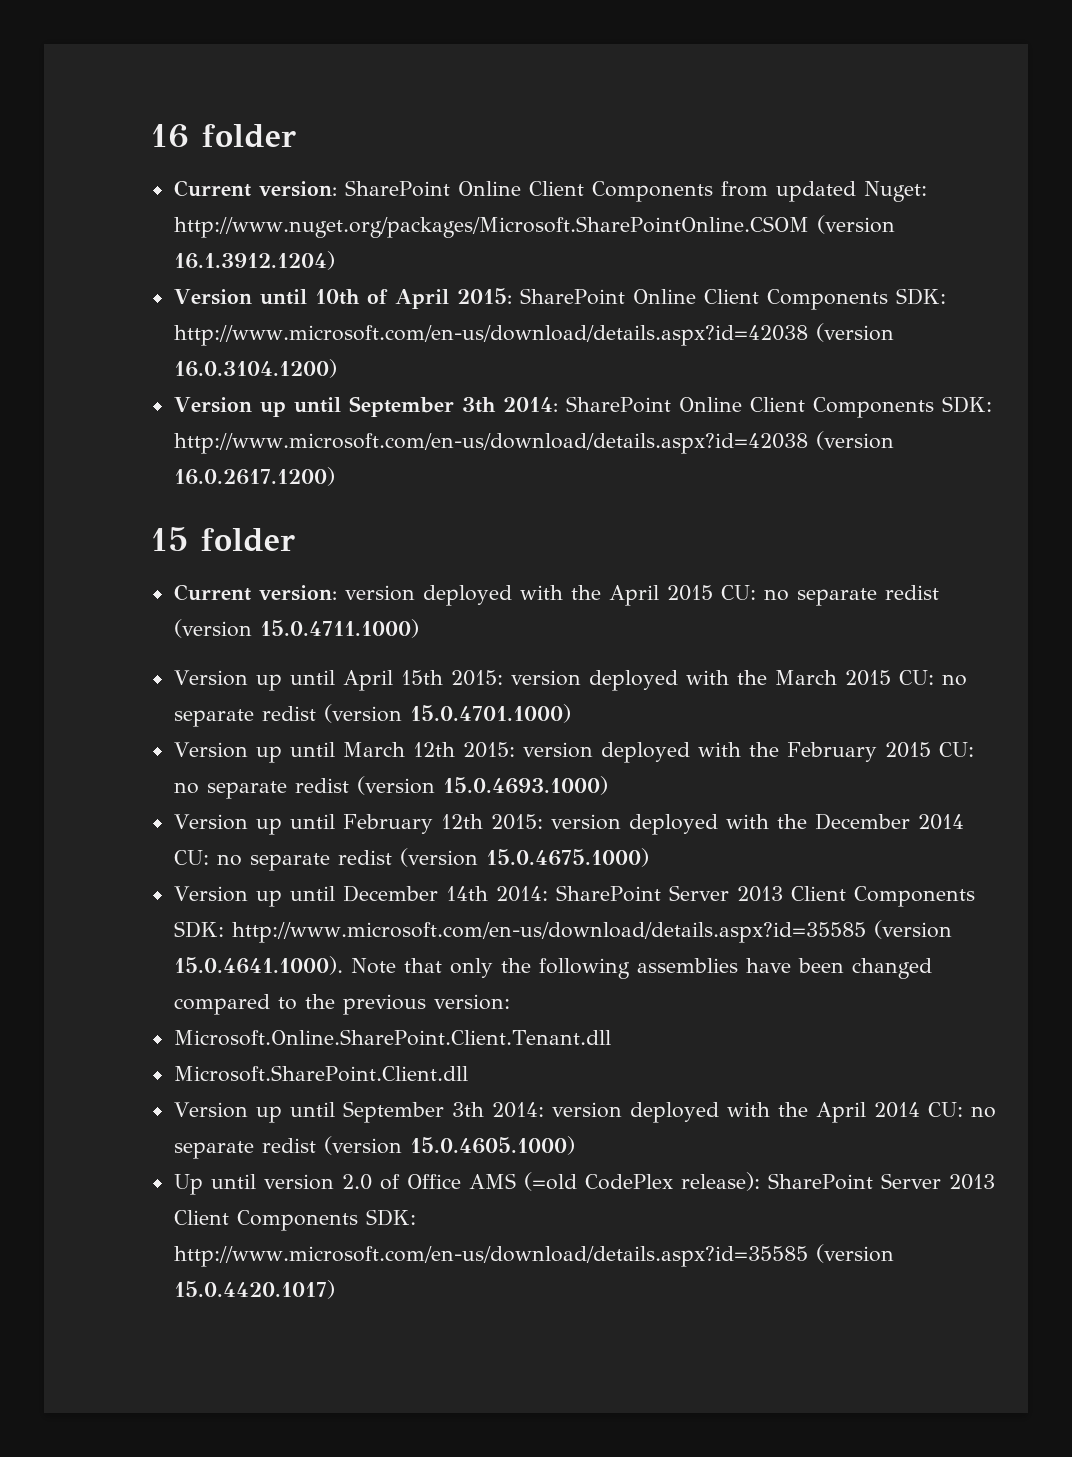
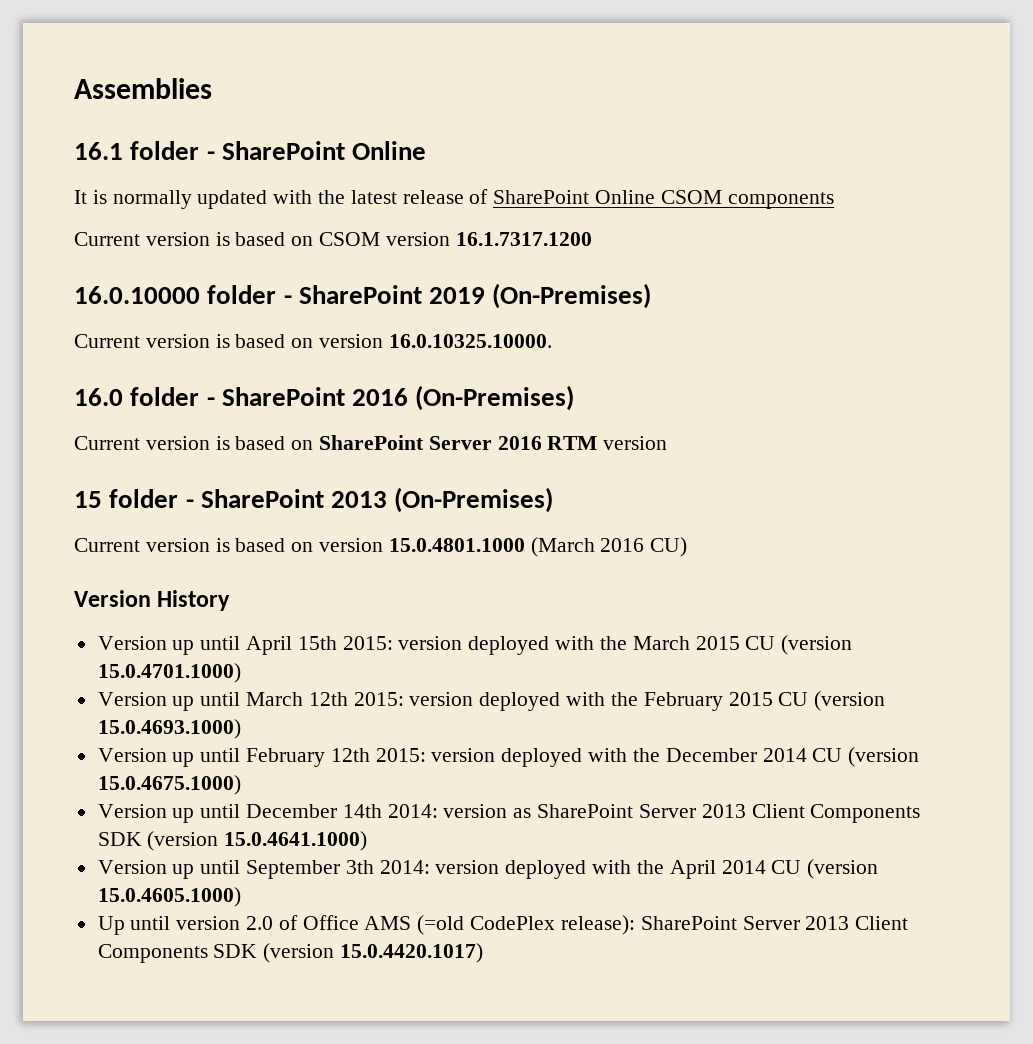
[150,124,296,148] [173,180,927,202] [173,215,895,238] [173,251,335,270] [173,288,946,310] [173,323,894,346] [173,359,337,378] [173,396,992,418] [173,431,894,454] [173,467,335,486] [150,527,295,552] [173,584,939,606] [173,619,419,638] 16 folder // Current version: SharePoint Online Client Components from updated Nuget: http://www.nuget.org/packages/Microsoft.SharePointOnline.CSOM (version 16.1.3912.1204) // Version until 10th of April 2015: SharePoint Online Client Components SDK: http://www.microsoft.com/en-us/download/details.aspx?id=42038 (version 16.0.3104.1200) // Version up until September 3th 2014: SharePoint Online Client Components SDK: http://www.microsoft.com/en-us/download/details.aspx?id=42038 (version 16.0.2617.1200) // 15 folder // Current version: version deployed with the April 2015 CU: no separate redist (version 15.0.4711.1000) -> [74,78,212,99] [74,141,427,160] [74,189,834,209] [74,232,592,246] [74,283,652,309] [74,334,552,348] [74,385,575,411] [74,435,668,450] [74,487,554,513] [74,537,688,557] [74,590,231,611] Assemblies // 16.1 folder - SharePoint Online // It is normally updated with the latest release of SharePoint Online CSOM components // Current version is based on CSOM version 16.1.7317.1200 // 16.0.10000 folder - SharePoint 2019 (On-Premises) // Current version is based on version 16.0.10325.10000. // 16.0 folder - SharePoint 2016 (On-Premises) // Current version is based on SharePoint Server 2016 RTM version // 15 folder - SharePoint 2013 (On-Premises) // Current version is based on version 15.0.4801.1000 (March 2016 CU) // Version History
[898,670,967,686] [173,706,316,727] CU: no separate redist -> [745,636,776,650] CU
[938,742,974,757] [173,778,349,799] CU: no separate redist -> [778,692,809,706] CU
[173,850,392,871] CU: no separate redist -> [812,748,843,762] CU
[555,885,975,907] [173,920,952,943] [173,956,932,979] [173,994,510,1015] [173,1029,611,1046] [173,1065,468,1082] SharePoint Server 2013 Client Components SDK: http://www.microsoft.com/en-us/download/details.aspx?id=35585 (version 15.0.4641.1000). Note that only the following assemblies have been changed compared to the previous version: // Microsoft.Online.SharePoint.Client.Tenant.dll // Microsoft.SharePoint.Client.dll -> [443,804,921,823] [97,831,368,851] version as SharePoint Server 2013 Client Components SDK (version 15.0.4641.1000)
[927,1102,996,1118] [173,1138,316,1159] CU: no separate redist -> [771,860,802,874] CU
[365,1209,416,1226] [173,1246,808,1267] SDK: http://www.microsoft.com/en-us/download/details.aspx?id=35585 -> [213,944,258,958] SDK

